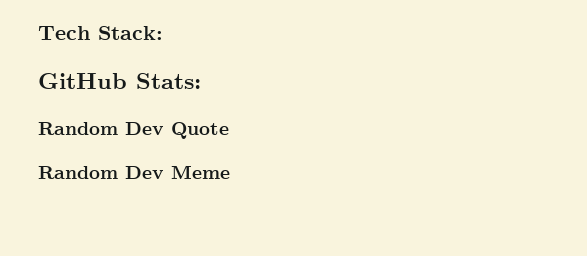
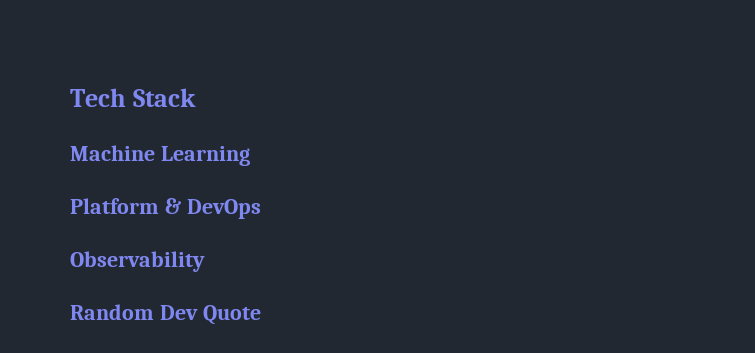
[98,26,163,40] [38,73,201,89] Stack: // GitHub Stats: -> [132,88,196,107] [70,145,250,166] [70,198,261,219] [70,251,205,272] Stack // Machine Learning // Platform & DevOps // Observability
[38,165,230,179] // Random Dev Meme -> (261, 315) none

